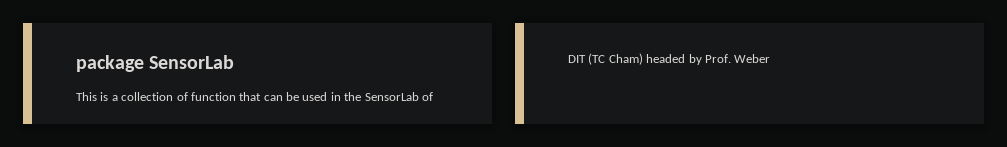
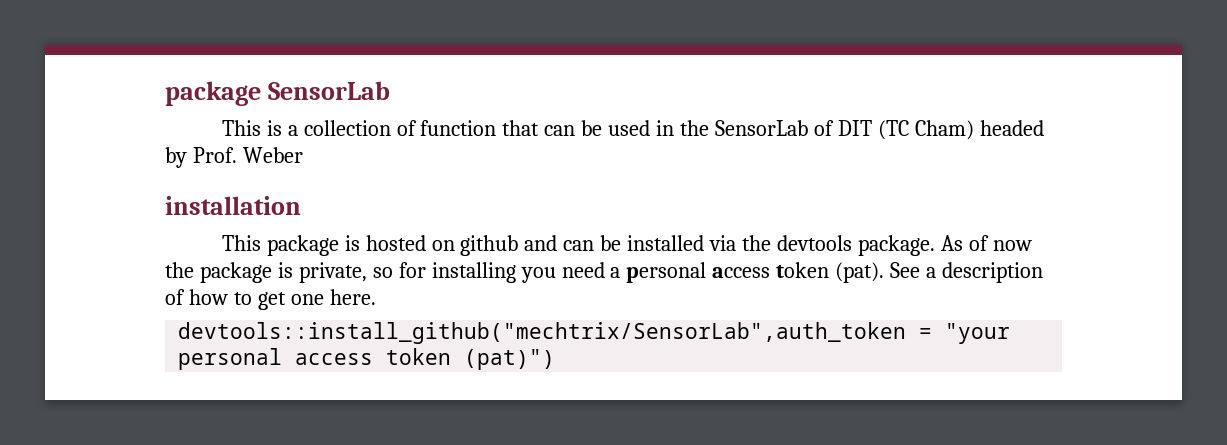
(771, 58) none -> [165,196,301,215] [221,235,1032,256] [165,262,1044,283] [165,289,376,310] [178,322,1011,344] [178,348,556,370] // installation // This package is hosted on github and can be installed via the devtools package. As of now the package is private, so for installing you need a personal access token (pat). See a description of how to get one here. // devtools::install_github("mechtrix/SensorLab",auth_token = "your personal access token (pat)")

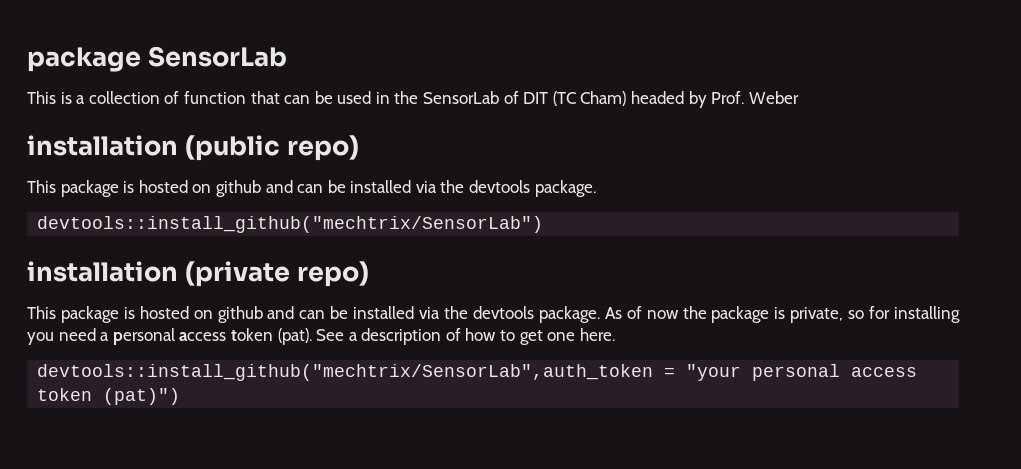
(301, 205) none -> [184,135,359,161] [27,180,596,197] [37,216,544,233] [27,261,369,287] (public repo) // This package is hosted on github and can be installed via the devtools package. // devtools::install_github("mechtrix/SensorLab") // installation (private repo)

